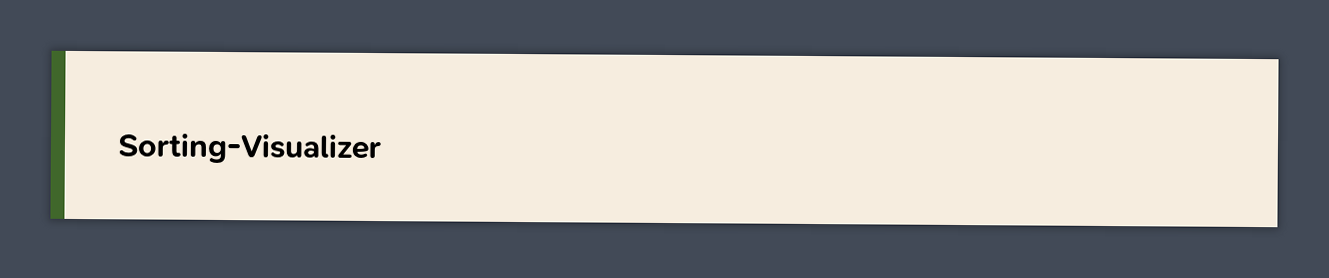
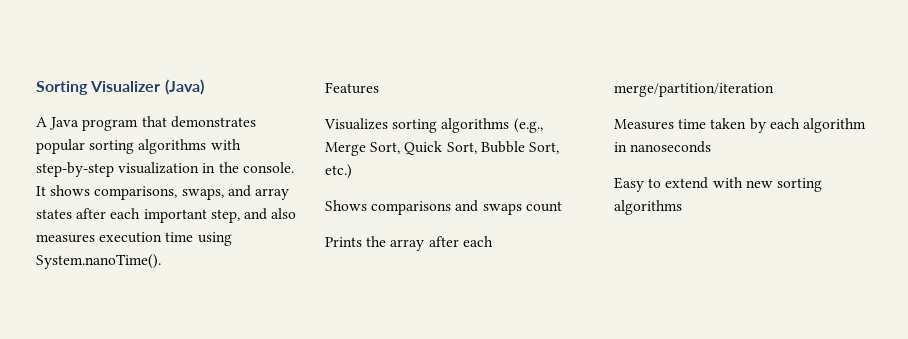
[117,133,382,165] Sorting-Visualizer -> [36,79,204,95] [36,116,256,131] [36,139,241,154] [36,162,294,177] [36,185,289,200] [36,208,297,223] [36,232,232,246] [36,254,161,269] [325,82,379,94] [324,118,543,133] [325,141,559,156] [325,164,352,179] [325,200,562,215] [325,236,493,251] [614,83,774,97] [614,118,866,133] [614,141,712,153] [614,177,822,192] [614,200,682,215] Sorting Visualizer (Java) // A Java program that demonstrates popular sorting algorithms with step-by-step visualization in the console. It shows comparisons, swaps, and array states after each important step, and also measures execution time using System.nanoTime(). // Features // Visualizes sorting algorithms (e.g., Merge Sort, Quick Sort, Bubble Sort, etc.) // Shows comparisons and swaps count // Prints the array after each merge/partition/iteration // Measures time taken by each algorithm in nanoseconds // Easy to extend with new sorting algorithms

